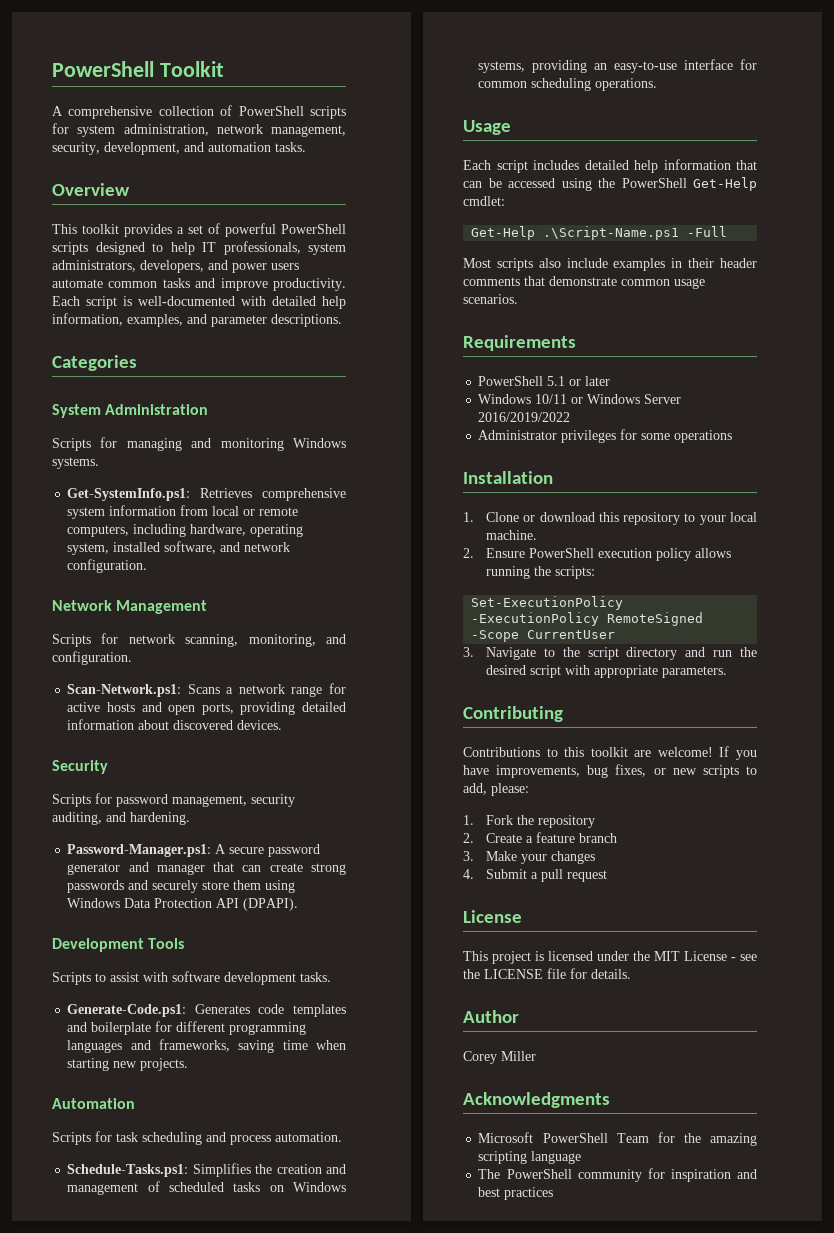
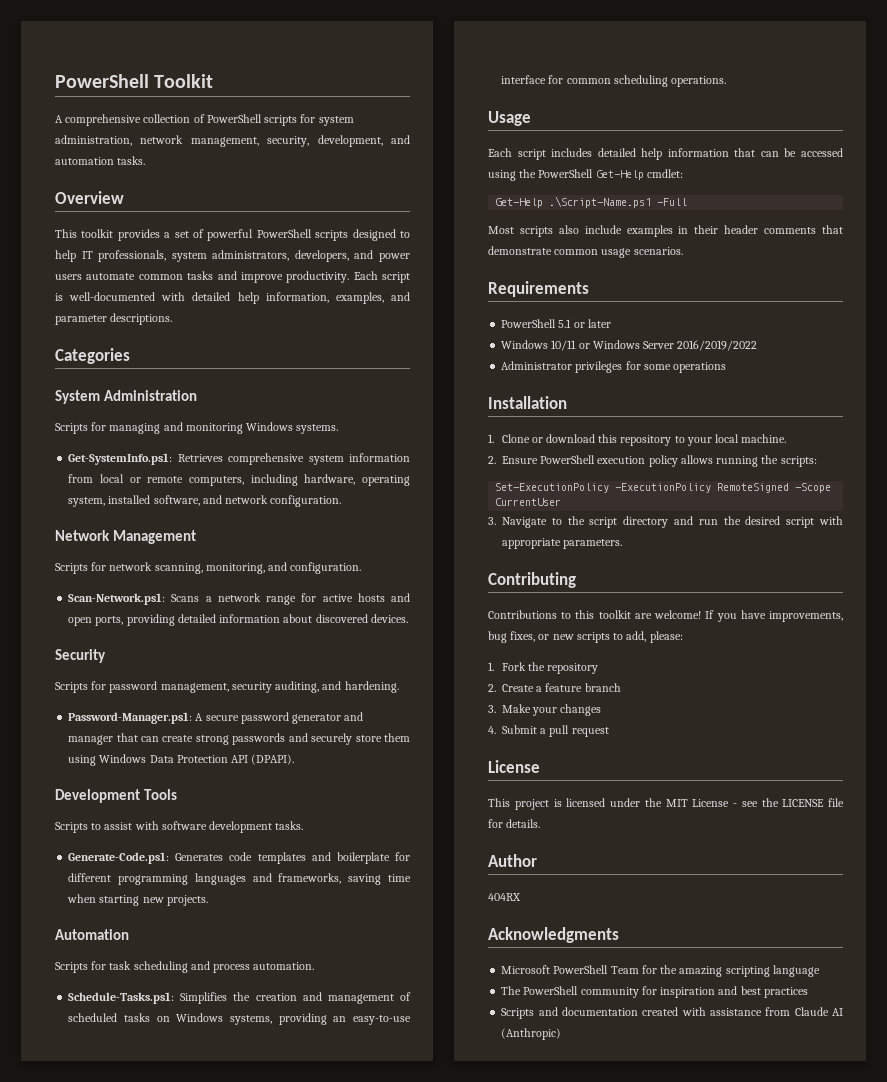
[463,1051,536,1064] Corey Miller -> [488,893,521,901] 404RX
(554, 1193) none -> [501,1007,843,1019] [501,1028,562,1040] // Scripts and documentation created with assistance from Claude AI (Anthropic)

